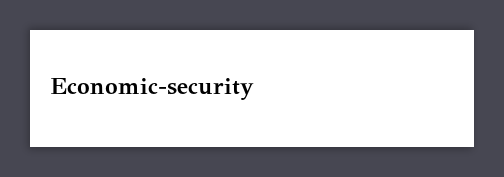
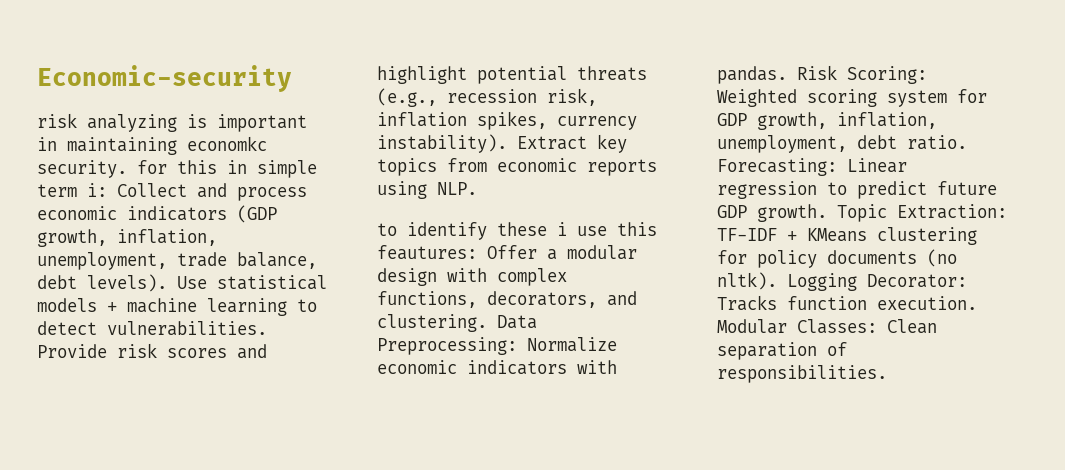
(254, 89) none -> [37,113,307,132] [37,136,267,155] [37,160,317,178] [37,183,307,201] [37,205,277,223] [37,229,217,247] [37,252,317,270] [37,274,327,292] [37,298,317,316] [37,321,267,336] [37,343,267,359] [377,66,647,84] [377,88,597,107] [377,111,637,130] [377,134,627,153] [377,158,657,176] [377,181,477,199] [377,222,657,240] [377,245,637,260] [377,268,567,286] [377,291,637,308] [377,314,537,332] [377,337,617,355] [377,360,617,375] [717,65,927,84] [717,89,987,107] [717,112,937,130] [717,135,967,153] [717,158,907,176] [717,181,997,199] [717,204,1007,222] [717,227,977,245] [717,249,957,268] [717,272,967,291] [717,295,977,311] [717,319,937,334] [717,342,847,360] [717,365,887,383] // risk analyzing is important in maintaining economkc security. for this in simple term i: Collect and process economic indicators (GDP growth, inflation, unemployment, trade balance, debt levels). Use statistical models + machine learning to detect vulnerabilities. Provide risk scores and highlight potential threats (e.g., recession risk, inflation spikes, currency instability). Extract key topics from economic reports using NLP. // to identify these i use this feautures: Offer a modular design with complex functions, decorators, and clustering. Data Preprocessing: Normalize economic indicators with pandas. Risk Scoring: Weighted scoring system for GDP growth, inflation, unemployment, debt ratio. Forecasting: Linear regression to predict future GDP growth. Topic Extraction: TF-IDF + KMeans clustering for policy documents (no nltk). Logging Decorator: Tracks function execution. Modular Classes: Clean separation of responsibilities.

